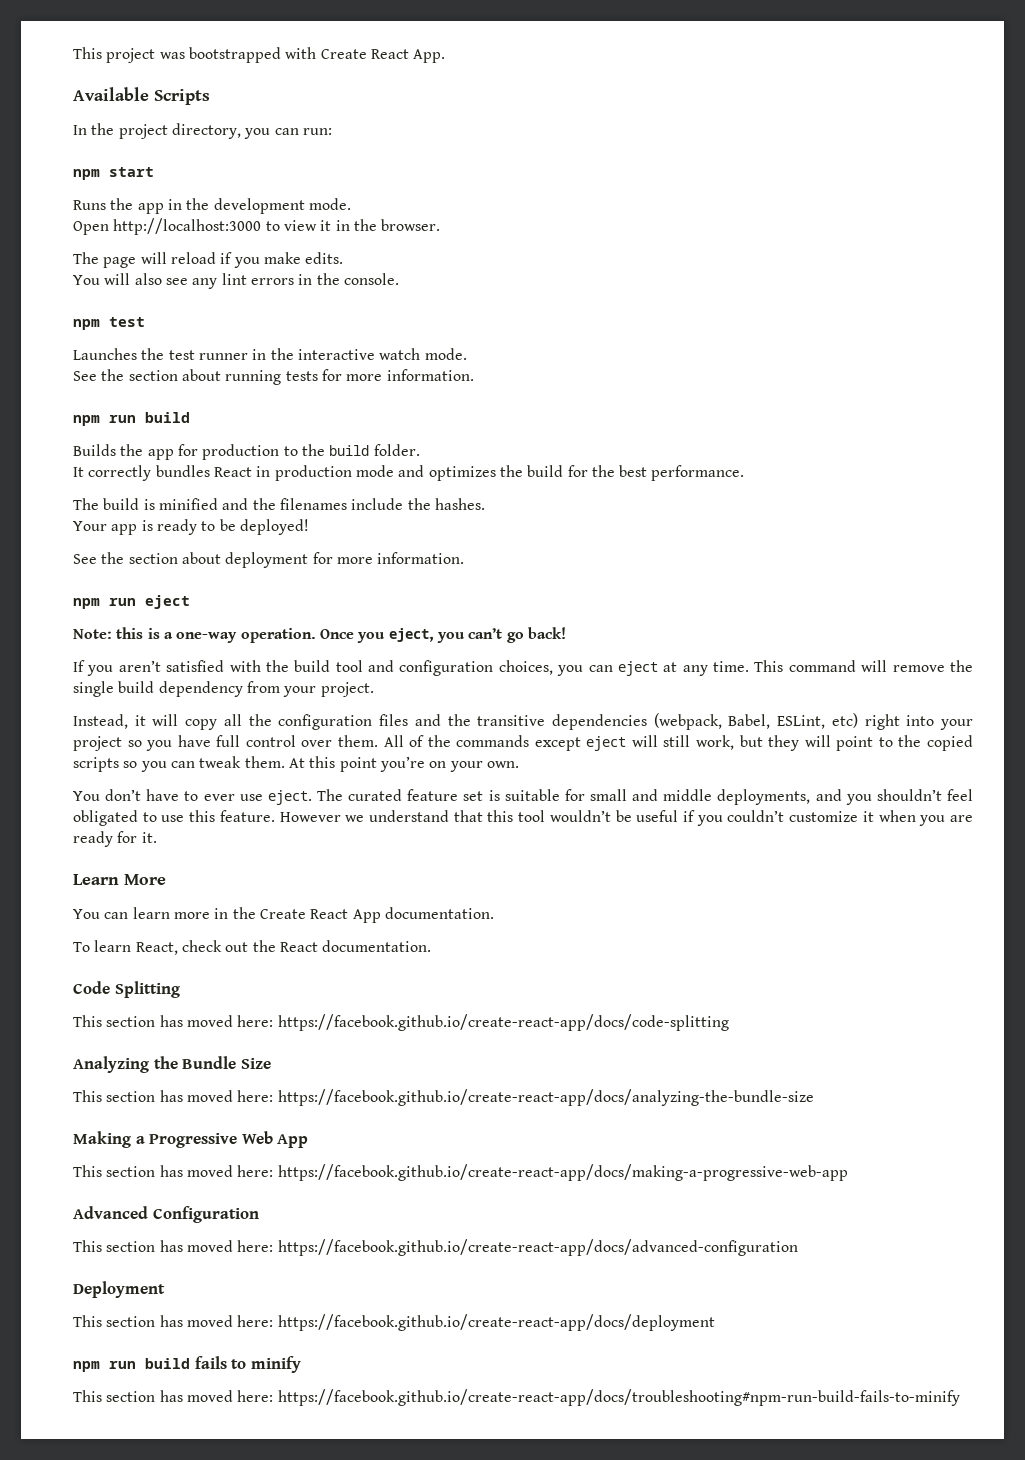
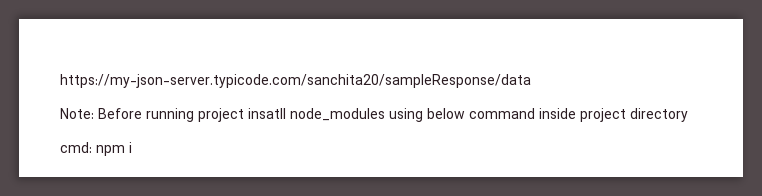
[73,47,446,63] [73,87,210,105] [73,123,332,139] [73,167,154,180] [73,198,351,214] [73,218,441,235] [73,252,344,268] [73,273,399,289] [73,317,145,330] [73,348,467,360] [73,369,474,385] [73,412,190,426] [73,444,420,460] [73,465,745,481] [73,498,485,510] [73,519,309,535] [73,552,465,568] [73,595,190,609] [73,627,566,643] [73,660,974,676] [73,681,374,697] [73,713,973,730] [73,735,974,751] [73,756,519,772] [73,789,973,805] [73,810,973,826] [73,831,157,847] [73,874,166,885] [73,907,494,923] [73,940,432,955] [73,981,180,998] [73,1014,729,1031] [73,1056,271,1073] [73,1089,814,1106] [73,1131,309,1148] [73,1164,848,1181] [73,1206,259,1223] [73,1239,798,1256] [73,1281,165,1298] [73,1314,715,1331] [73,1356,301,1373] [73,1389,960,1406] This project was bootstrapped with Create React App. // Available Scripts // In the project directory, you can run: // npm start // Runs the app in the development mode. // Open http://localhost:3000 to view it in the browser. // The page will reload if you make edits. // You will also see any lint errors in the console. // npm test // Launches the test runner in the interactive watch mode. // See the section about running tests for more information. // npm run build // Builds the app for production to the build folder. // It correctly bundles React in production mode and optimizes the build for the best performance. // The build is minified and the filenames include the hashes. // Your app is ready to be deployed! // See the section about deployment for more information. // npm run eject // Note: this is a one-way operation. Once you eject, you can’t go back! // If you aren’t satisfied with the build tool and configuration choices, you can eject at any time. This command will remove the single build dependency from your project. // Instead, it will copy all the configuration files and the transitive dependencies (webpack, Babel, ESLint, etc) right into your project so you have full control over them. All of the commands except eject will still work, but they will point to the copied scripts so you can tweak them. At this point you’re on your own. // You don’t have to ever use eject. The curated feature set is suitable for small and middle deployments, and you shouldn’t feel obligated to use this feature. However we understand that this tool wouldn’t be useful if you couldn’t customize it when you are ready for it. // Learn More // You can learn more in the Create React App documentation. // To learn React, check out the React documentation. // Code Splitting // This section has moved here: https://facebook.github.io/create-react-app/docs/code-splitting // Analyzing the Bundle Size // This section has moved here: https://facebook.github.io/create-react-app/docs/analyzing-the-bundle-size // Making a Progressive Web App // This section has moved here: https://facebook.github.io/create-react-app/docs/making-a-progressive-web-app // Advanced Configuration // This section has moved here: https://facebook.github.io/create-react-app/docs/advanced-configuration // Deployment // This section has moved here: https://facebook.github.io/create-react-app/docs/deployment // npm run build fails to minify // This section has moved here: https://facebook.github.io/create-react-app/docs/troubleshooting#npm-run-build-fails-to-minify -> [60,74,531,88] [60,108,688,122] [60,142,132,156] https://my-json-server.typicode.com/sanchita20/sampleResponse/data // Note: Before running project insatll node_modules using below command inside project directory // cmd: npm i

